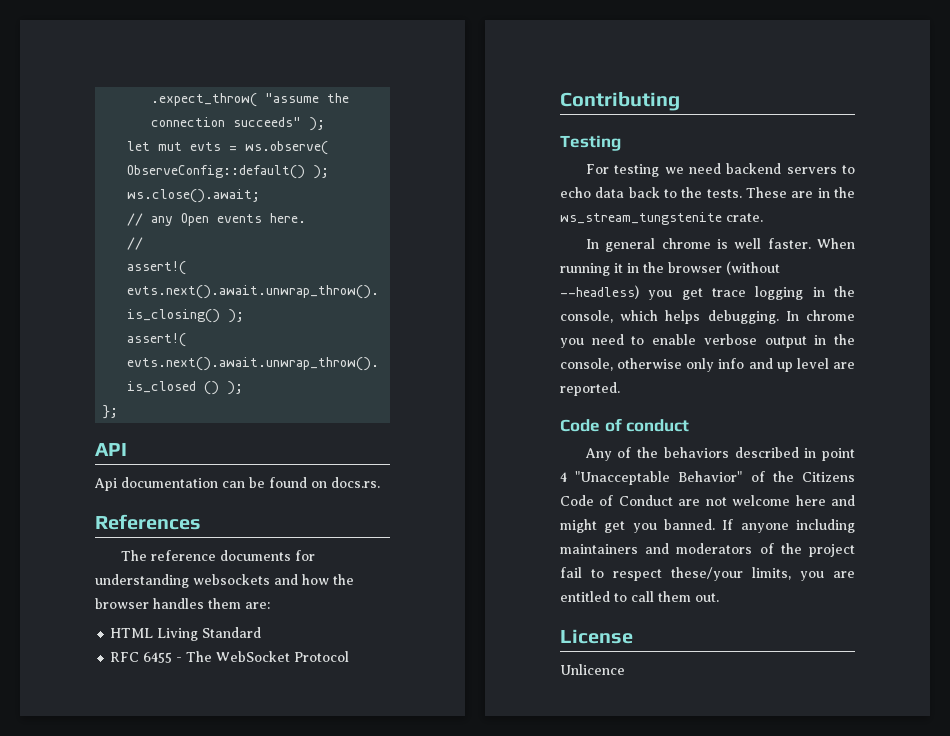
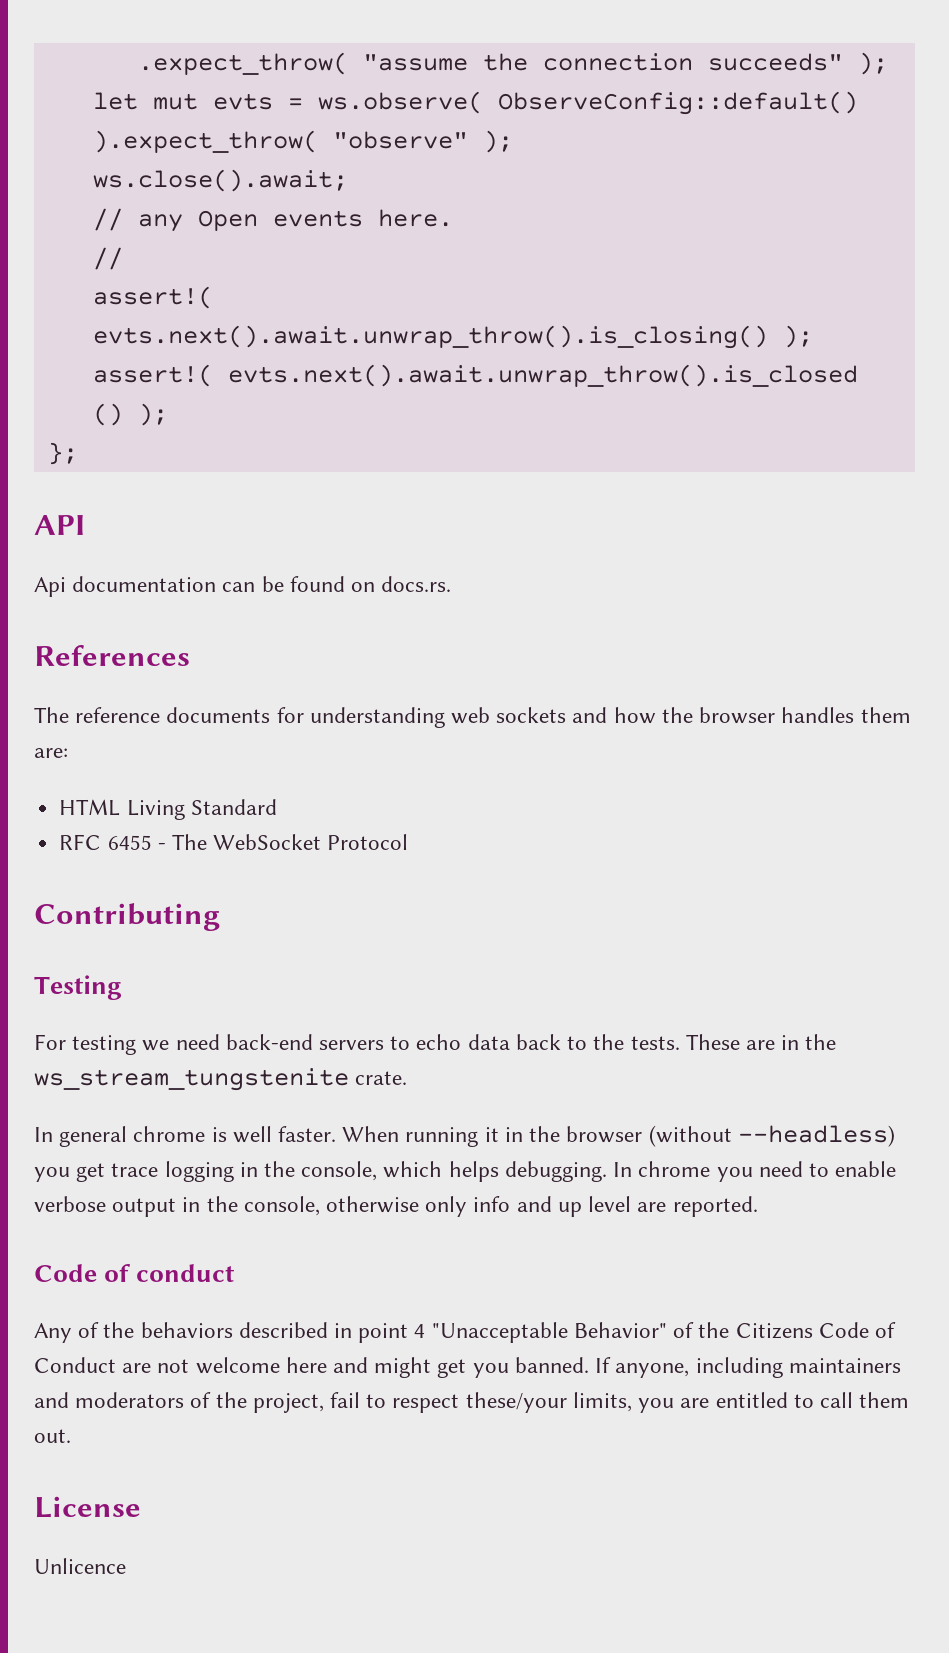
(306, 172) none -> [92,130,468,153] ).expect_throw( "observe"
[193,574,270,585] websockets -> [451,707,567,724] web sockets
[726,163,782,174] backend -> [225,1034,313,1050] back-end
[740,523,789,533] anyone -> [615,1363,690,1378] anyone,
[809,544,855,557] project -> [252,1393,324,1413] project,

